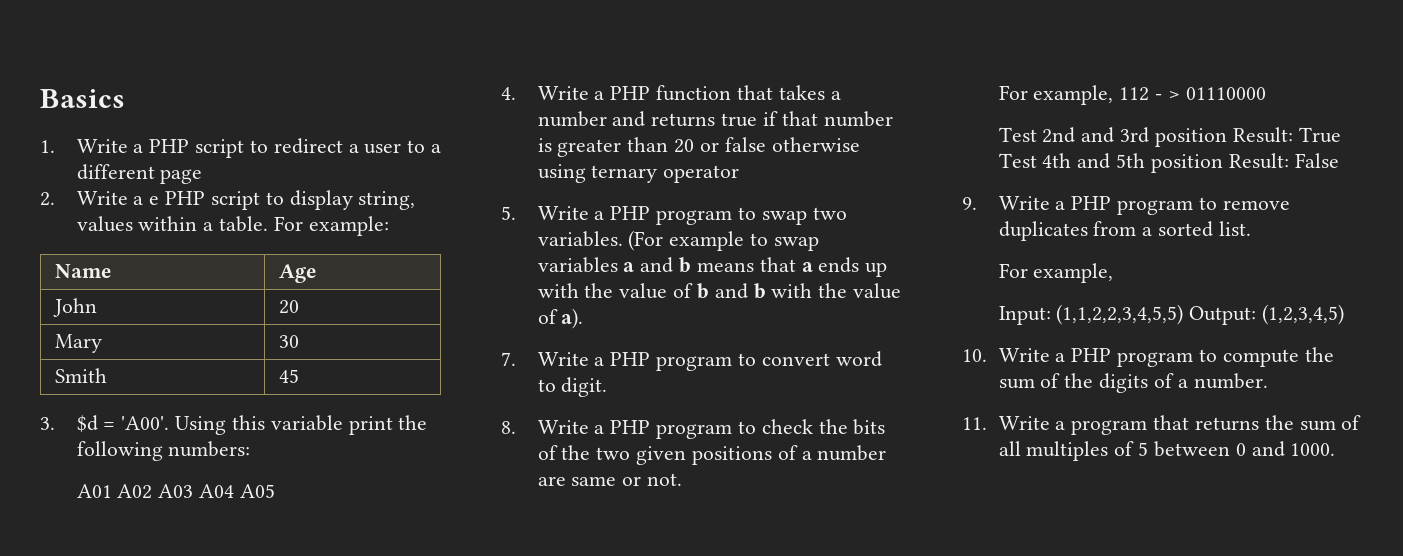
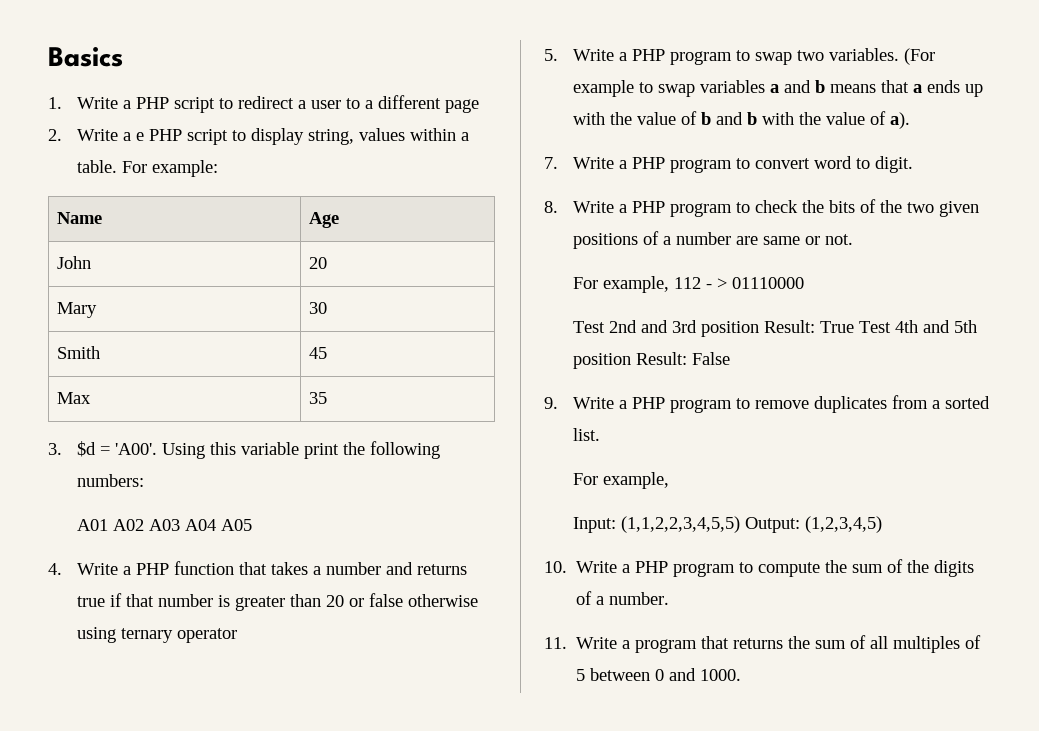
(300, 376) none -> [57,392,92,404] [309,392,328,404] // Max | 35

